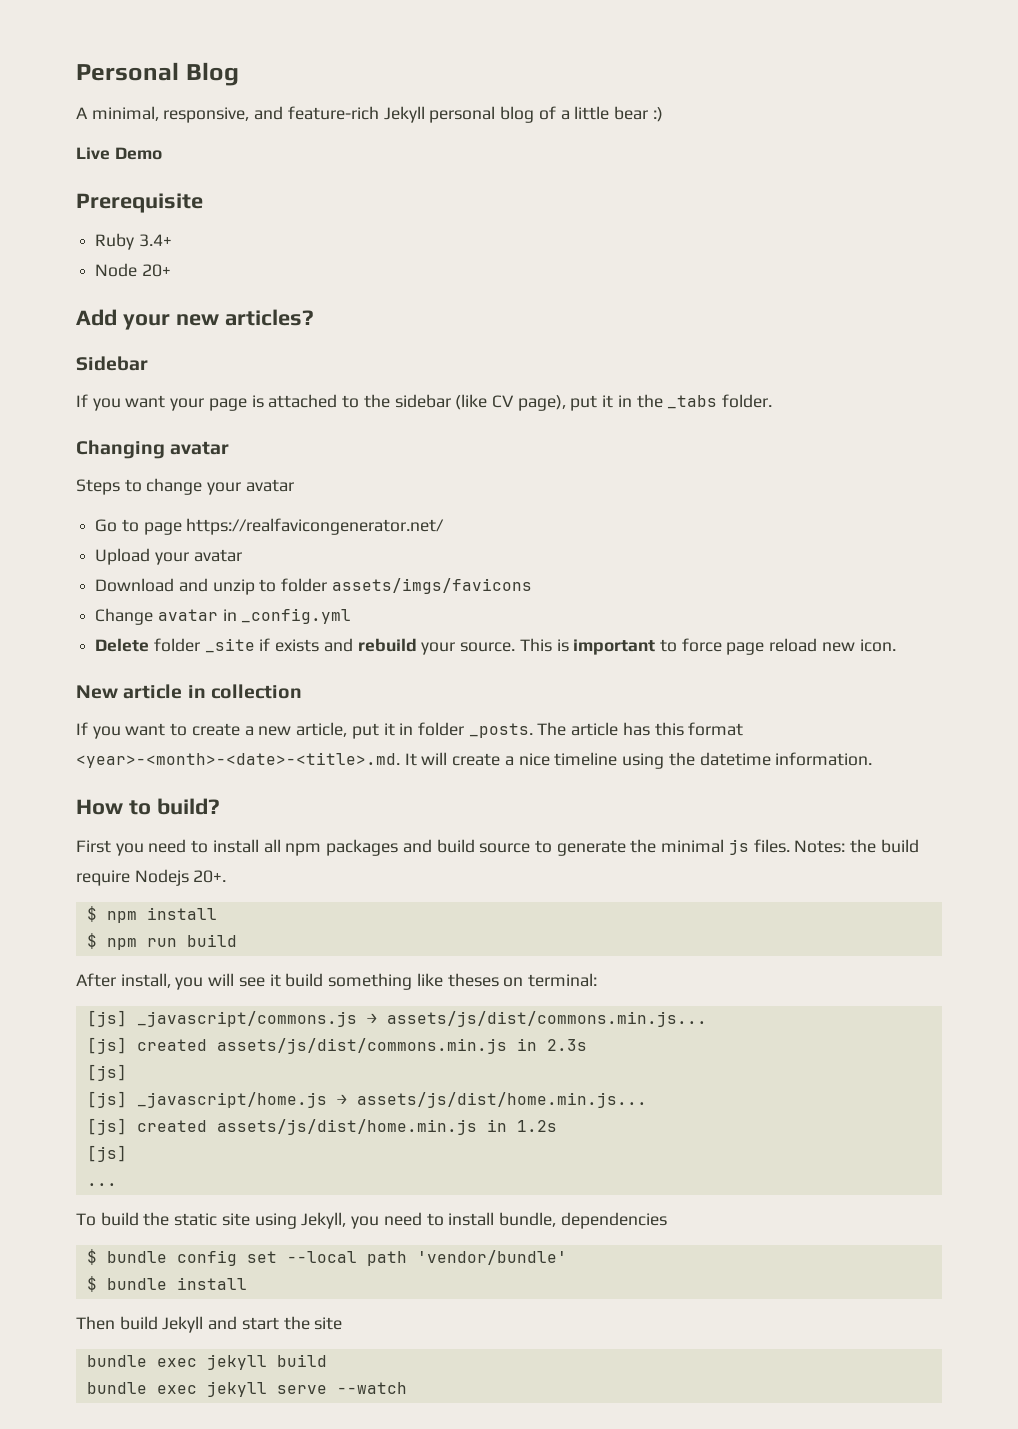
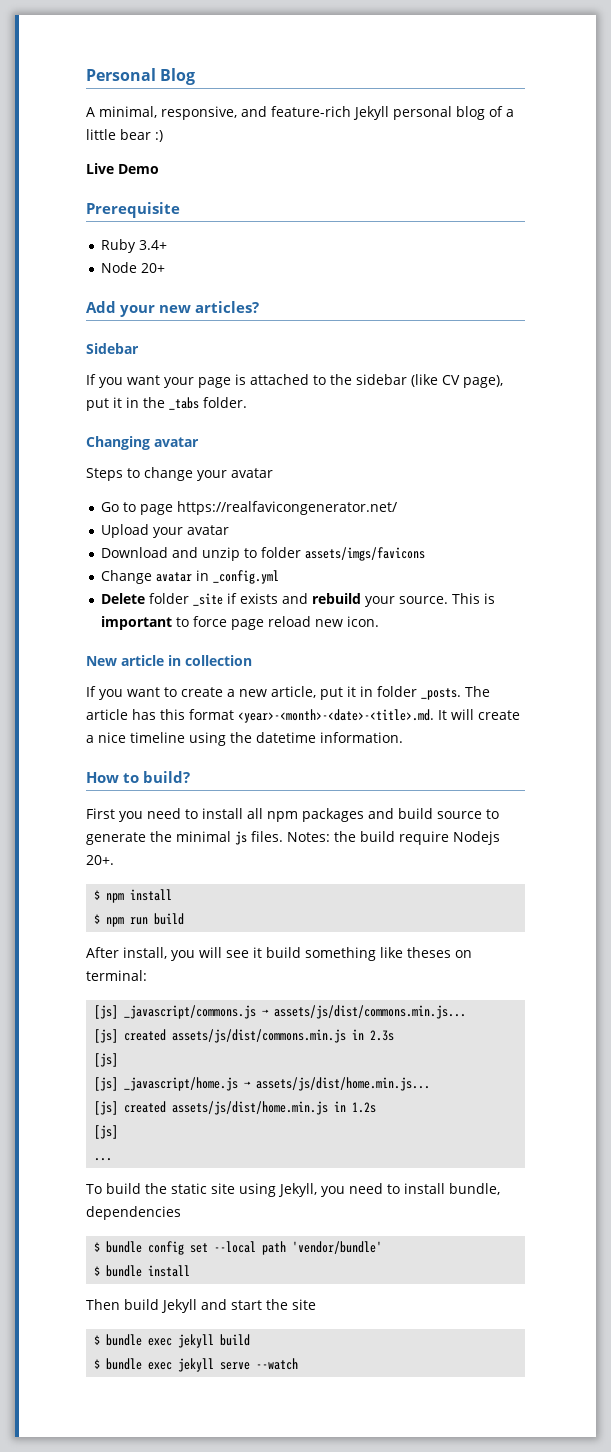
(343, 1323) none -> [94,1335,101,1345] $
(327, 1360) none -> [94,1359,101,1369] $

